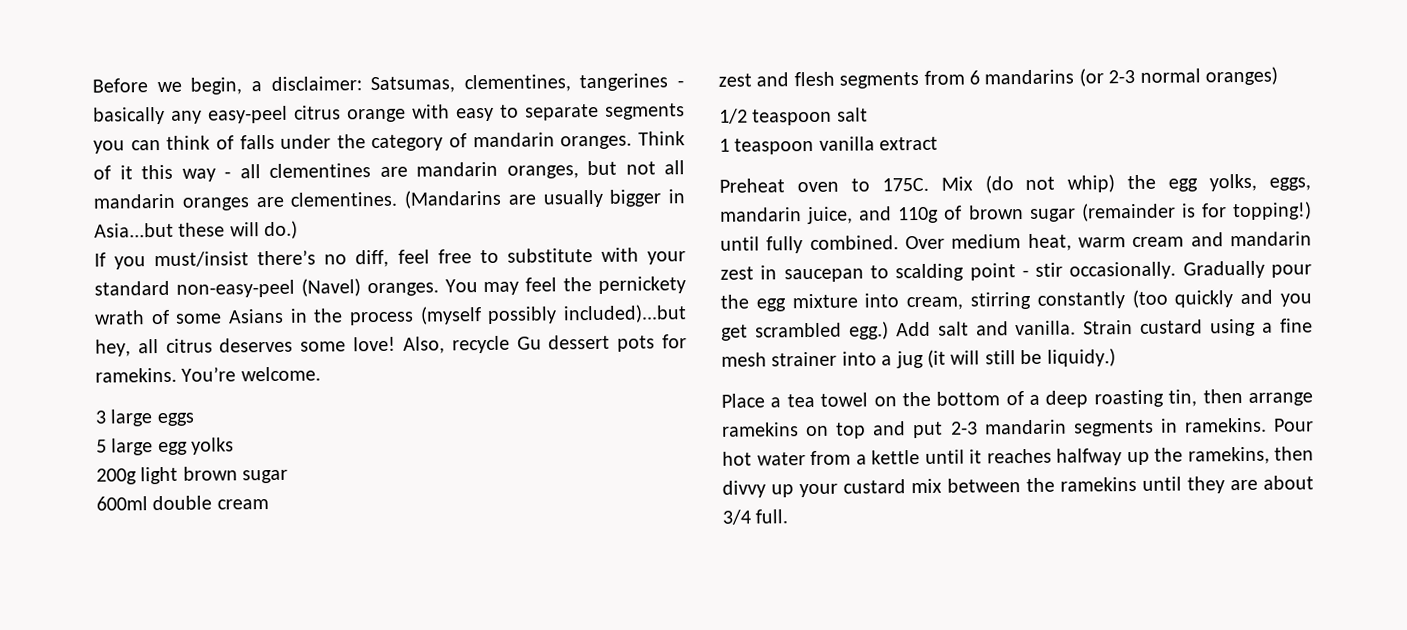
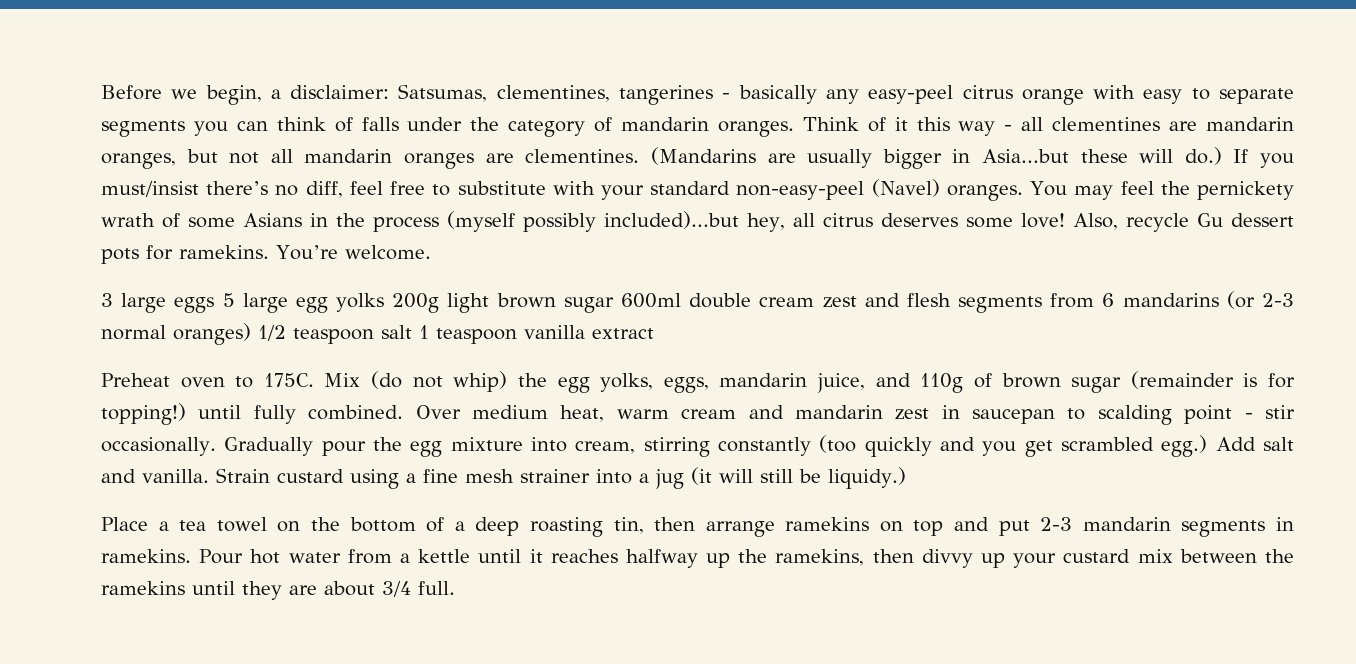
(299, 230) // -> (1222, 156) none
(195, 419) // -> (215, 305) none
(235, 446) // -> (385, 302) none
(289, 476) // -> (614, 305) none
(269, 504) // -> (815, 302) none
(1278, 76) // -> (251, 334) none
(868, 114) // -> (412, 332) none

